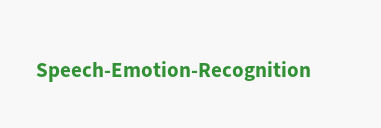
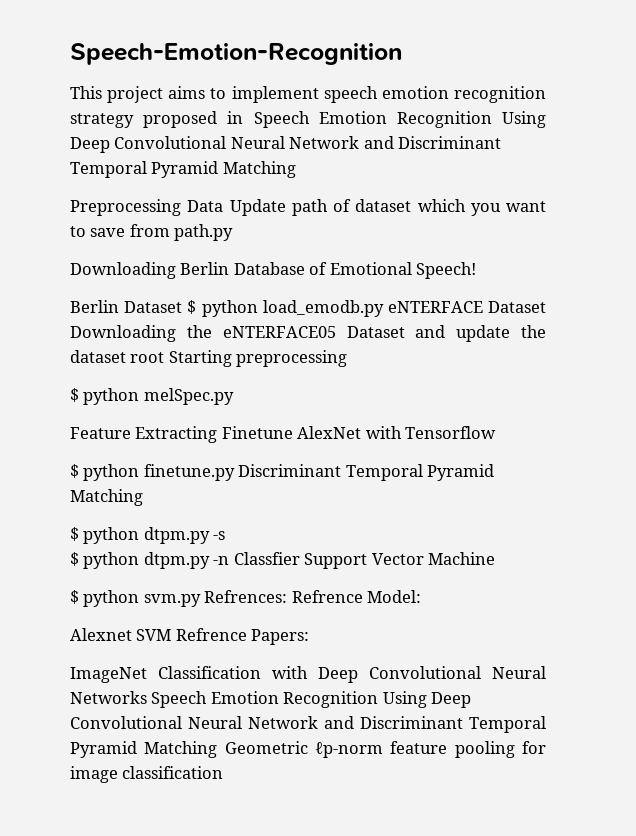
(311, 71) none -> [70,86,546,103] [70,111,546,128] [70,136,502,153] [70,161,296,178] [70,199,546,216] [70,224,234,241] [70,262,477,279] [70,300,546,317] [70,325,546,342] [70,350,348,367] [70,388,234,405] [70,426,497,443] [70,464,495,481] [70,489,143,506] [70,527,226,544] [70,552,496,569] [70,590,422,607] [70,628,310,645] [70,666,546,683] [70,691,472,708] [70,716,546,733] [70,741,546,758] [70,766,224,783] // This project aims to implement speech emotion recognition strategy proposed in Speech Emotion Recognition Using Deep Convolutional Neural Network and Discriminant Temporal Pyramid Matching // Preprocessing Data Update path of dataset which you want to save from path.py // Downloading Berlin Database of Emotional Speech! // Berlin Dataset $ python load_emodb.py eNTERFACE Dataset Downloading the eNTERFACE05 Dataset and update the dataset root Starting preprocessing // $ python melSpec.py // Feature Extracting Finetune AlexNet with Tensorflow // $ python finetune.py Discriminant Temporal Pyramid Matching // $ python dtpm.py -s // $ python dtpm.py -n Classfier Support Vector Machine // $ python svm.py Refrences: Refrence Model: // Alexnet SVM Refrence Papers: // ImageNet Classification with Deep Convolutional Neural Networks Speech Emotion Recognition Using Deep Convolutional Neural Network and Discriminant Temporal Pyramid Matching Geometric ℓp-norm feature pooling for image classification

